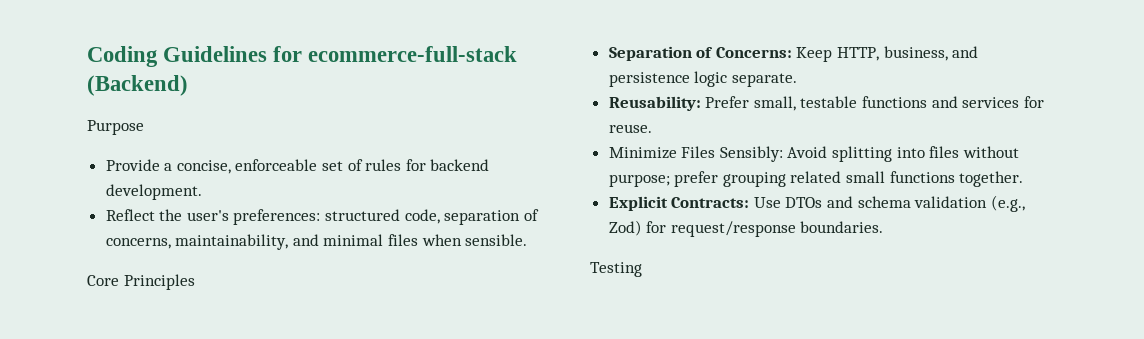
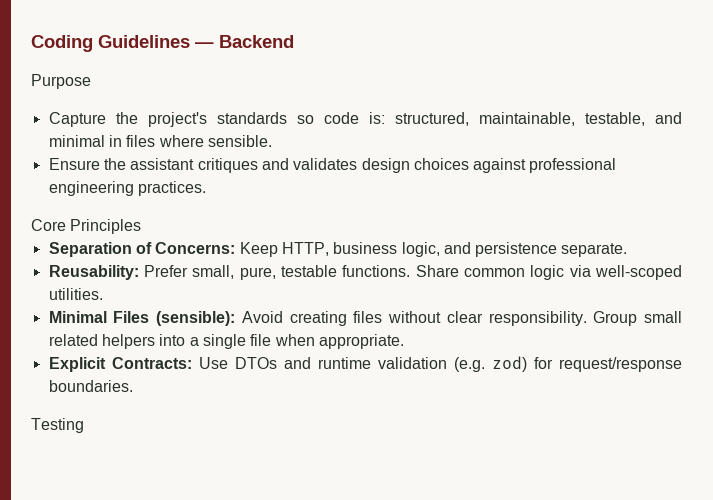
[273,46,518,62] [87,75,188,96] [87,120,144,135] [105,159,490,174] [105,184,202,200] [105,209,539,225] [105,234,528,250] for ecommerce-full-stack (Backend) // Purpose // Provide a concise, enforceable set of rules for backend development. // Reflect the user's preferences: structured code, separation of concerns, maintainability, and minimal files when sensible. -> [195,35,294,48] [31,74,91,89] [48,112,682,127] [48,135,272,147] [48,158,617,173] [48,181,206,196] — Backend // Purpose // Capture the project's standards so code is: structured, maintainable, testable, and minimal in files where sensible. // Ensure the assistant critiques and validates design choices against professional engineering practices.
[883,46,948,61] business, -> [333,242,440,257] business logic,
[694,71,728,87] logic -> (558, 249) none
[800,96,1044,108] [608,124,652,133] [608,146,1019,162] [608,171,1024,187] testable functions and services for reuse. // Minimize Files Sensibly: Avoid splitting into files without purpose; prefer grouping related small functions together. -> [239,265,683,280] [48,288,103,300] [48,311,682,326] [48,334,404,349] pure, testable functions. Share common logic via well-scoped utilities. // Minimal Files (sensible): Avoid creating files without clear responsibility. Group small related helpers into a single file when appropriate.
[857,195,1025,212] [608,220,642,236] schema validation (e.g., Zod) -> [317,356,527,372] runtime validation (e.g. zod)

